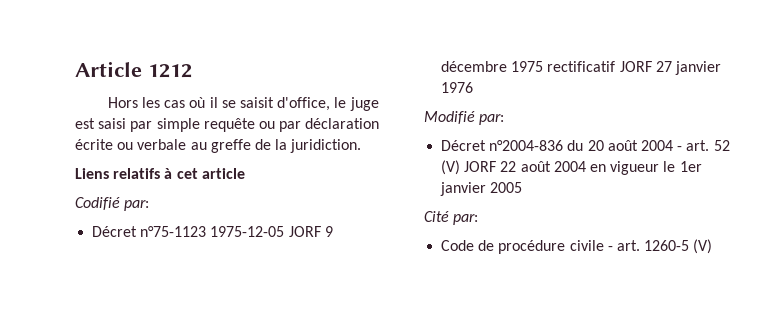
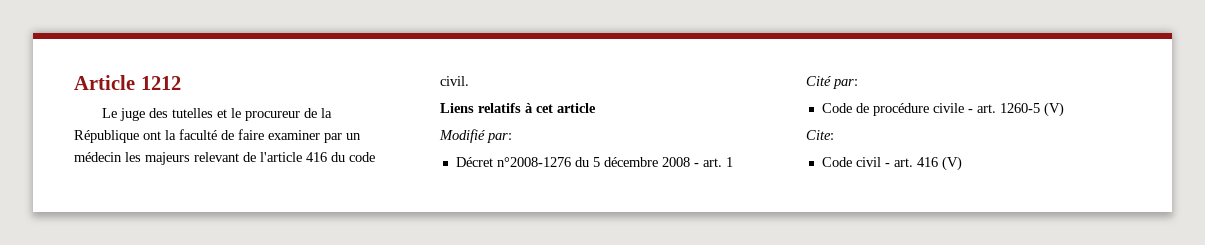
[107,97,379,111] [75,118,380,132] [75,139,362,153] Hors les cas où il se saisit d'office, le juge est saisi par simple requête ou par déclaration écrite ou verbale au greffe de la juridiction. -> [101,108,332,121] [74,129,361,143] [74,152,375,165] [440,76,469,86] Le juge des tutelles et le procureur de la République ont la faculté de faire examiner par un médecin les majeurs relevant de l'article 416 du code civil.
[75,197,150,211] [92,226,333,237] [441,61,721,75] [441,82,474,93] [424,111,505,125] [441,140,730,151] [441,160,702,175] [440,182,523,196] Codifié par: // Décret n°75-1123 1975-12-05 JORF 9 décembre 1975 rectificatif JORF 27 janvier 1976 // Modifié par: // Décret n°2004-836 du 20 août 2004 - art. 52 (V) JORF 22 août 2004 en vigueur le 1er janvier 2005 -> [439,129,512,143] [455,157,733,167] Modifié par: // Décret n°2008-1276 du 5 décembre 2008 - art. 1
(713, 246) none -> [806,130,834,140] [821,156,962,171] // Cite: // Code civil - art. 416 (V)

